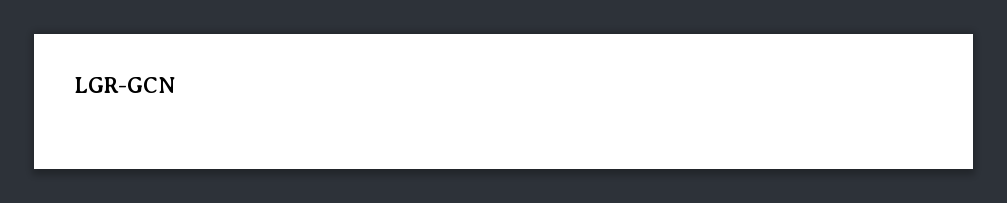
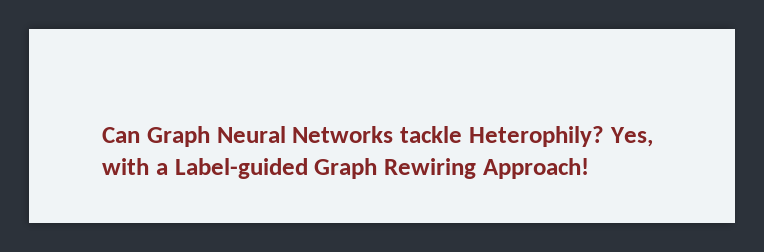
[74,77,175,93] LGR-GCN -> [102,126,653,147] [102,158,589,179] Can Graph Neural Networks tackle Heterophily? Yes, with a Label-guided Graph Rewiring Approach!

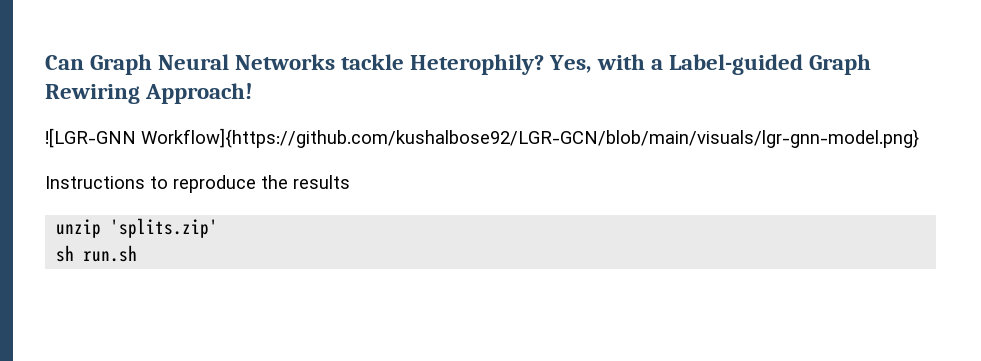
(589, 168) none -> [45,128,919,148] [45,175,350,193] [56,218,219,238] [56,245,138,262] // ![LGR-GNN Workflow]{https://github.com/kushalbose92/LGR-GCN/blob/main/visuals/lgr-gnn-model.png} // Instructions to reproduce the results // unzip 'splits.zip' // sh run.sh

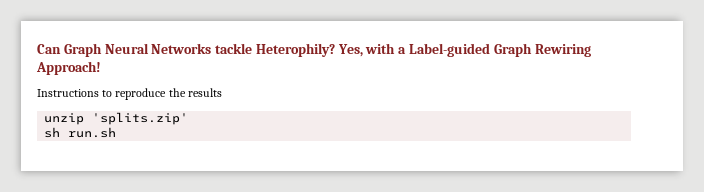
[45,128,919,148] // ![LGR-GNN Workflow]{https://github.com/kushalbose92/LGR-GCN/blob/main/visuals/lgr-gnn-model.png} -> (101, 68) none

